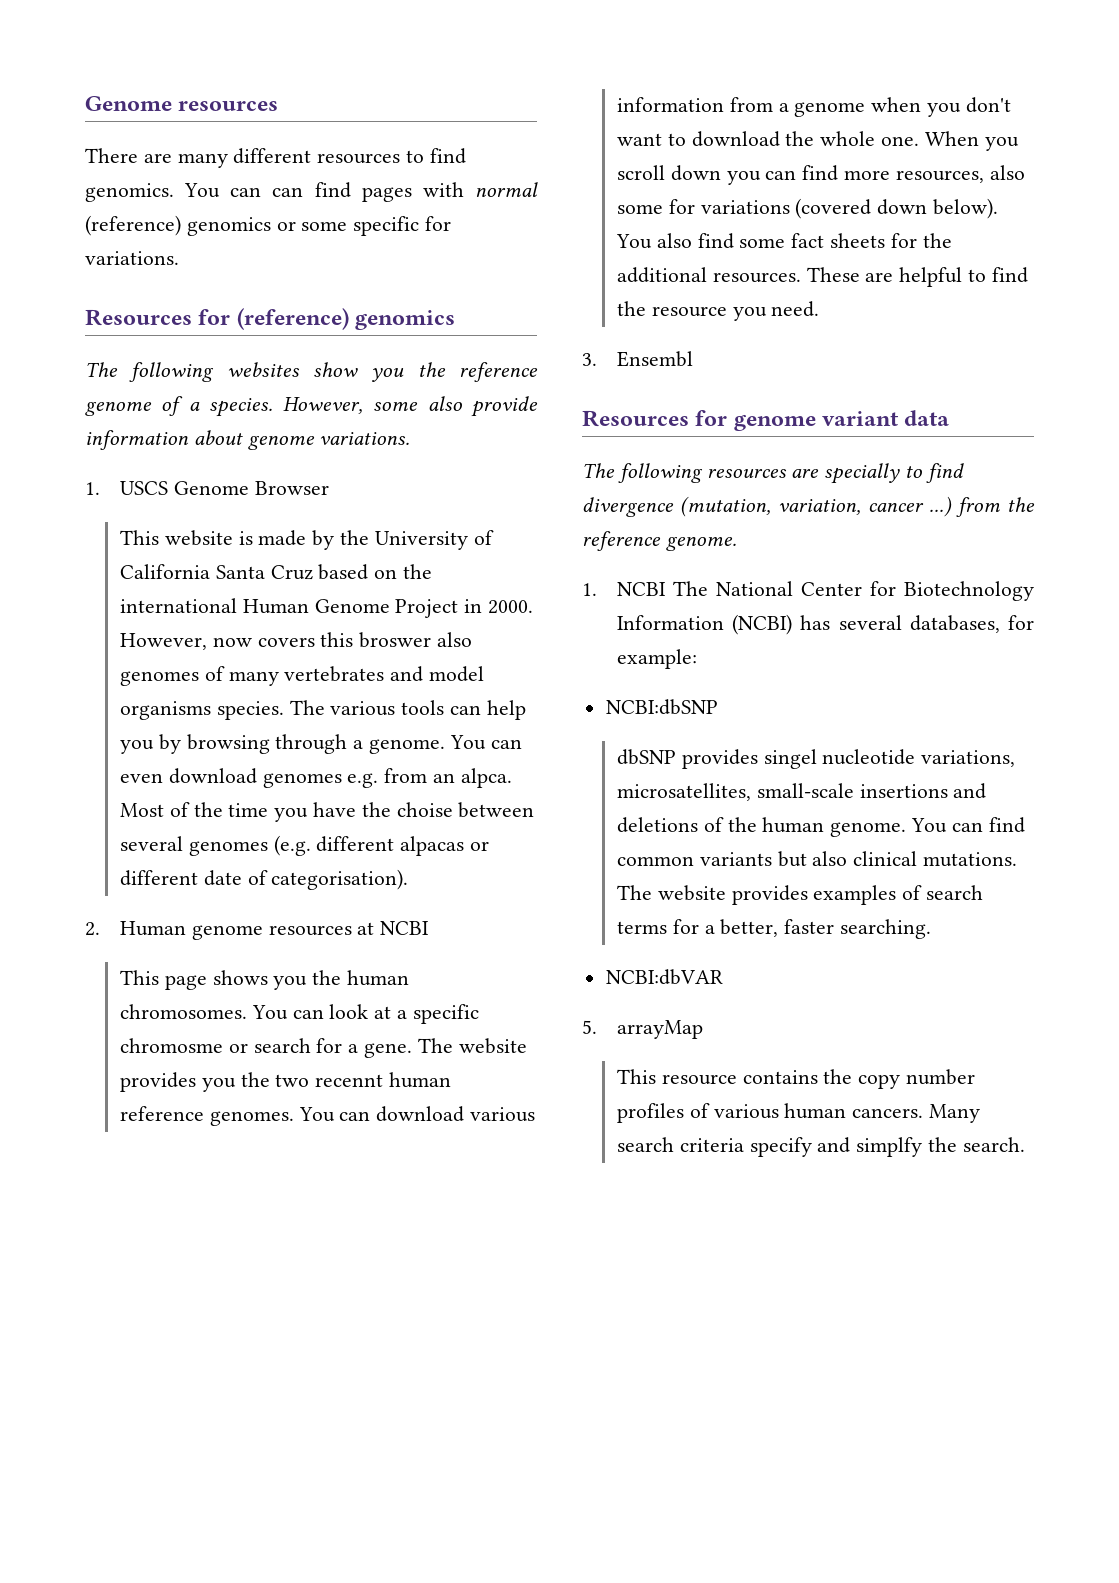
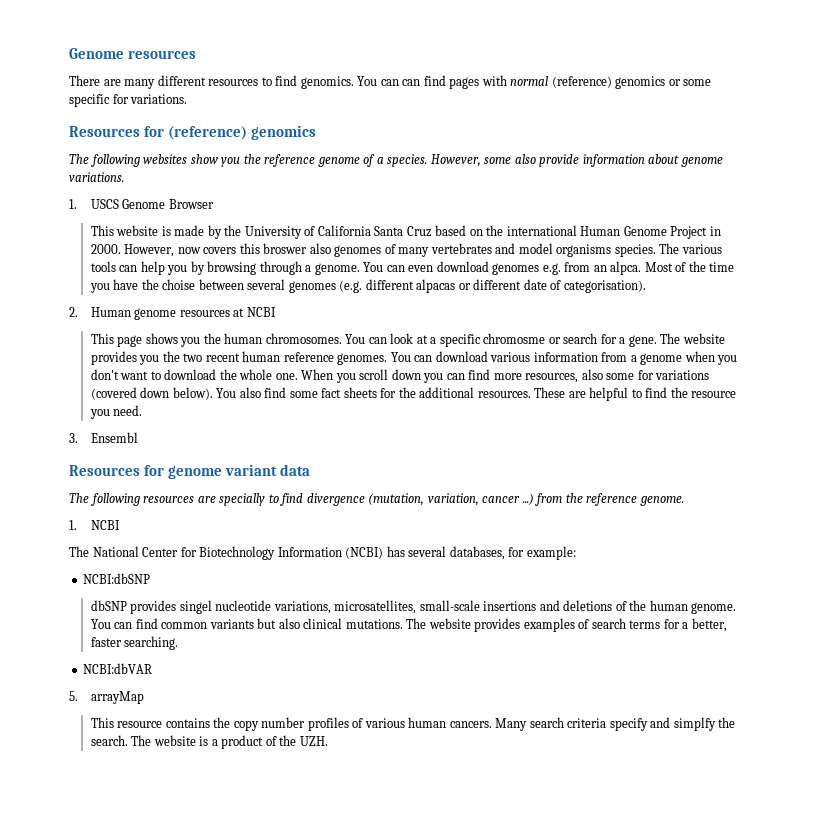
[315,1074,384,1087] recennt -> [205,353,240,362] recent
(667, 589) none -> (120, 525) //
(1025, 1144) none -> [131,735,328,749] The website is a product of the UZH.

